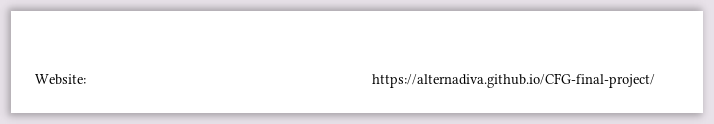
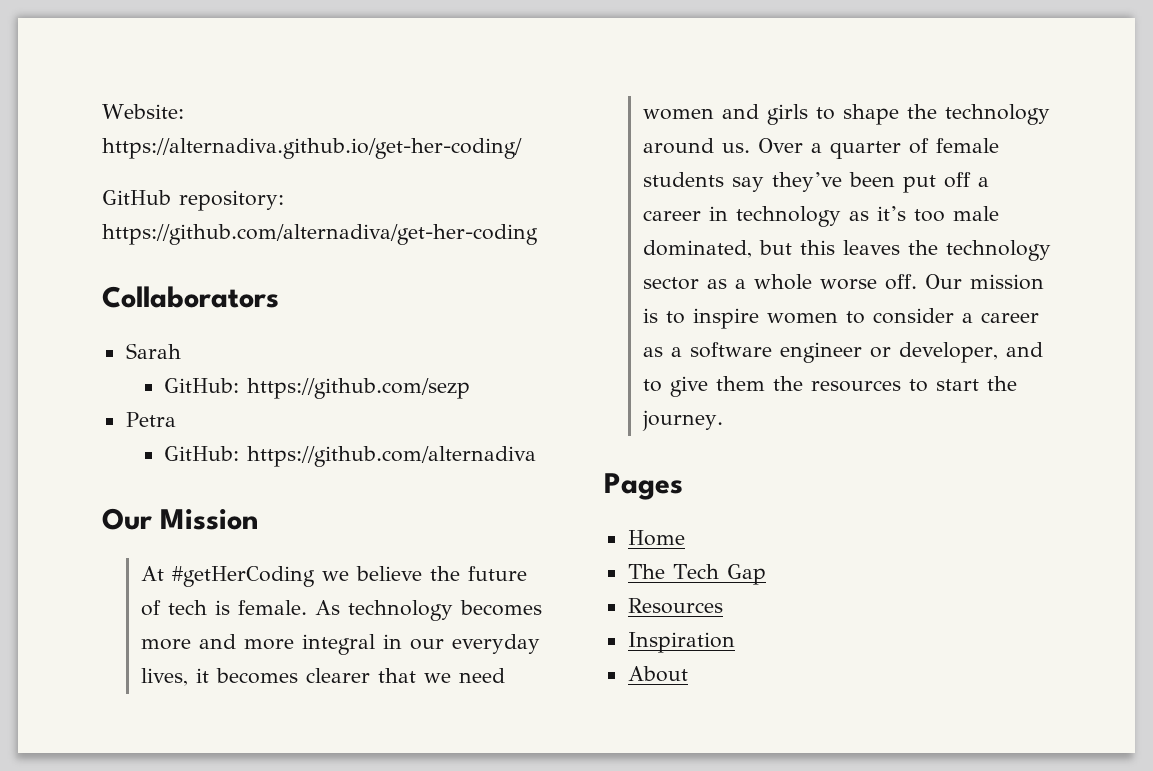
[372,73,655,88] https://alternadiva.github.io/CFG-final-project/ -> [102,138,522,159] [102,190,284,211] [102,224,538,245] [102,286,279,308] [125,343,181,359] [164,378,471,399] [125,412,176,427] [164,446,537,467] [102,508,259,530] [140,566,527,587] [140,600,542,621] [140,634,540,655] [140,668,505,686] [642,104,1050,125] [642,138,999,159] [642,172,989,193] [642,206,999,227] [642,240,1051,261] [642,274,1044,290] [642,308,1039,329] [642,342,1043,363] [642,376,1017,397] [641,410,723,431] [604,473,683,500] [627,530,685,546] [627,564,766,585] [627,598,723,614] [627,632,735,653] [627,666,688,682] https://alternadiva.github.io/get-her-coding/ // GitHub repository: https://github.com/alternadiva/get-her-coding // Collaborators // Sarah // GitHub: https://github.com/sezp // Petra // GitHub: https://github.com/alternadiva // Our Mission // At #getHerCoding we believe the future of tech is female. As technology becomes more and more integral in our everyday lives, it becomes clearer that we need women and girls to shape the technology around us. Over a quarter of female students say they’ve been put off a career in technology as it’s too male dominated, but this leaves the technology sector as a whole worse off. Our mission is to inspire women to consider a career as a software engineer or developer, and to give them the resources to start the journey. // Pages // Home // The Tech Gap // Resources // Inspiration // About

